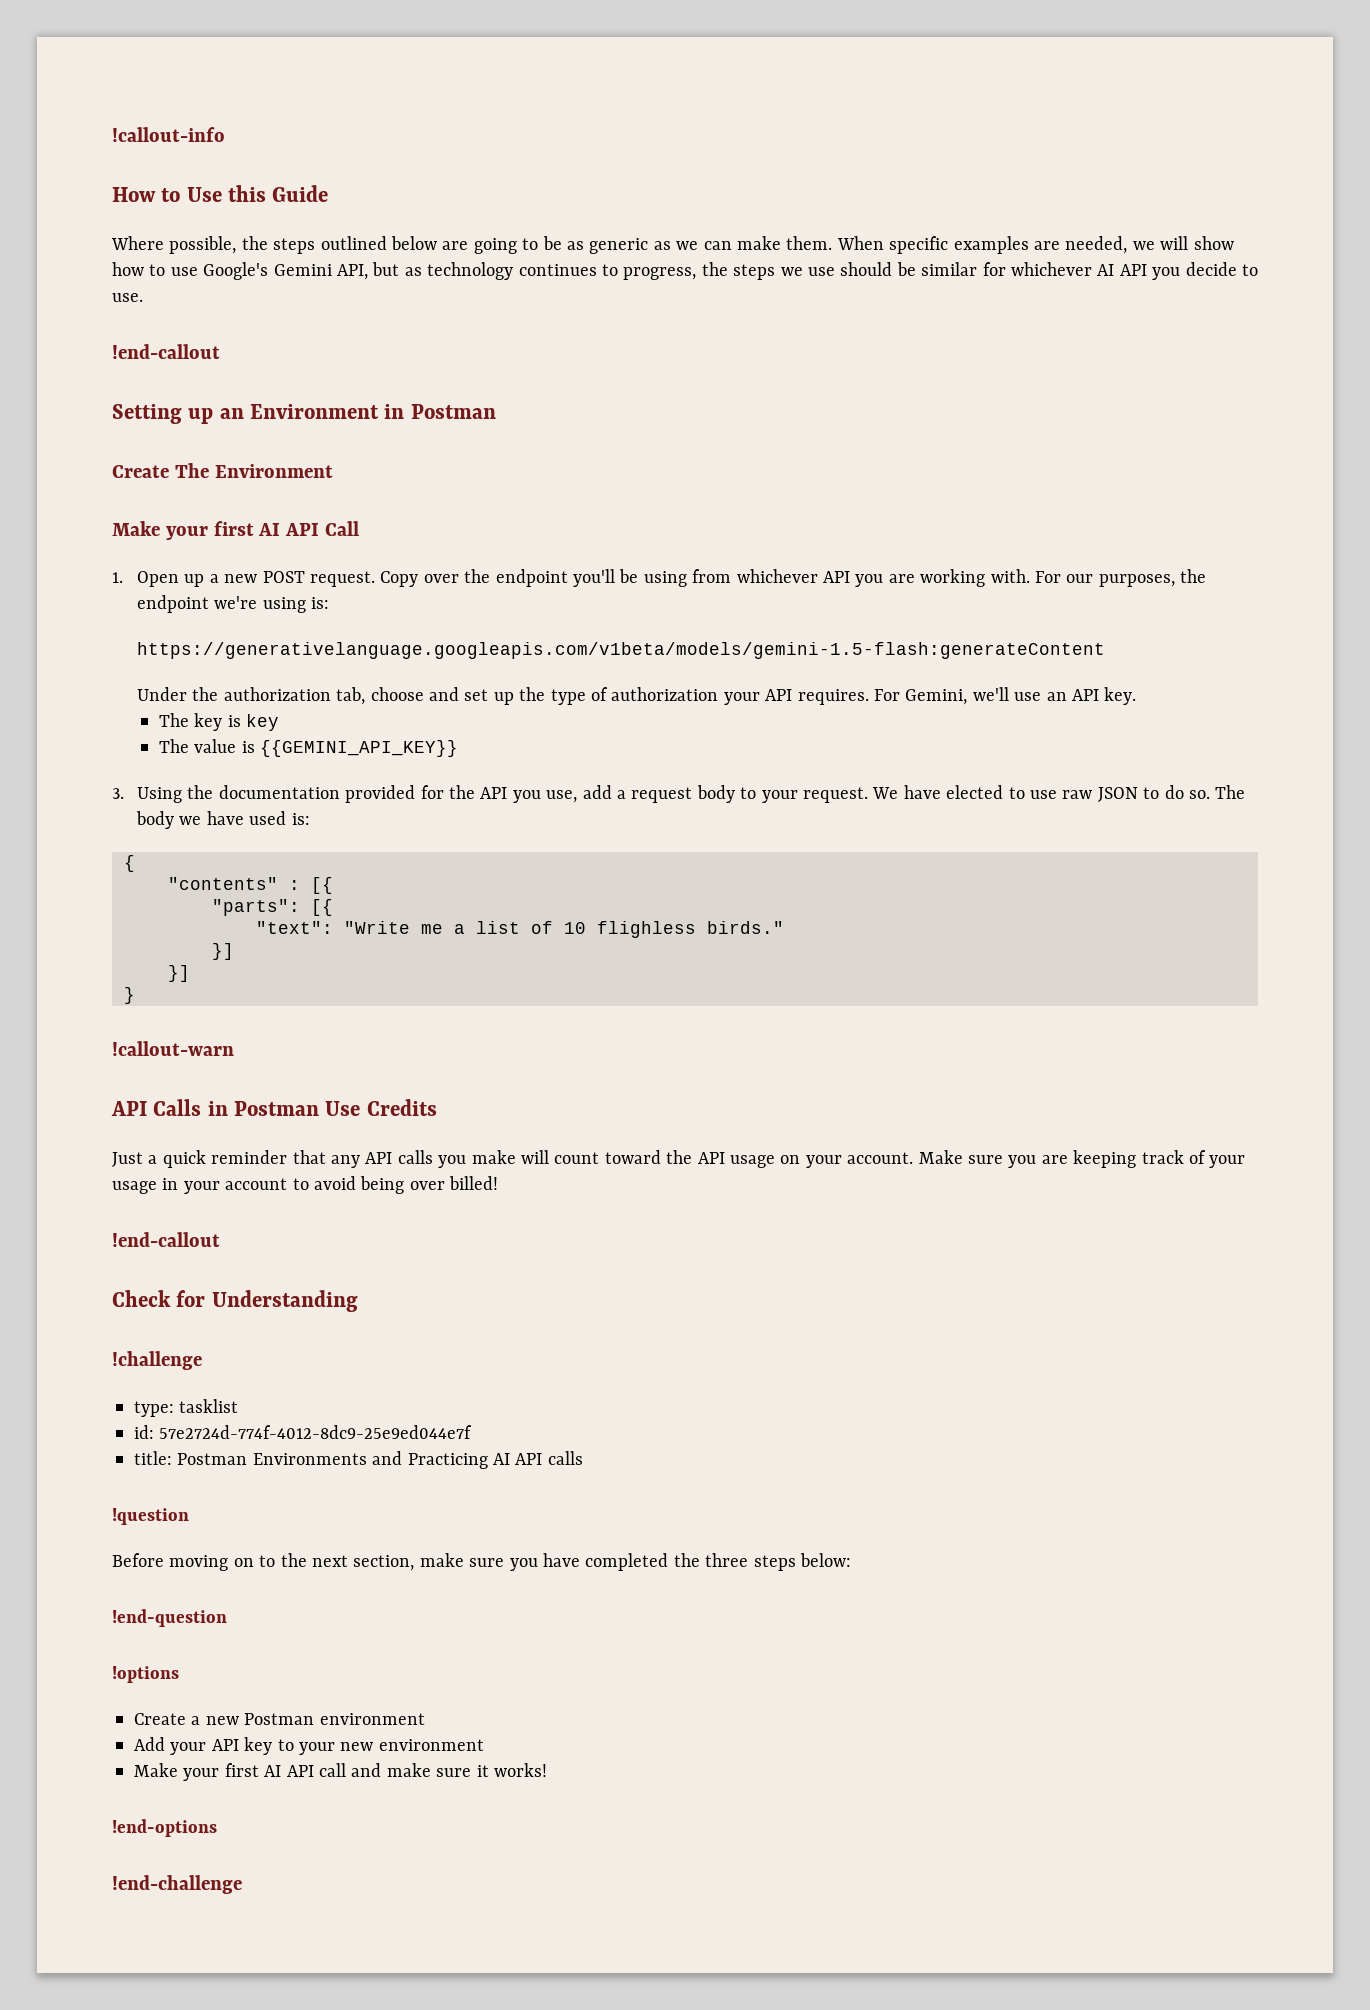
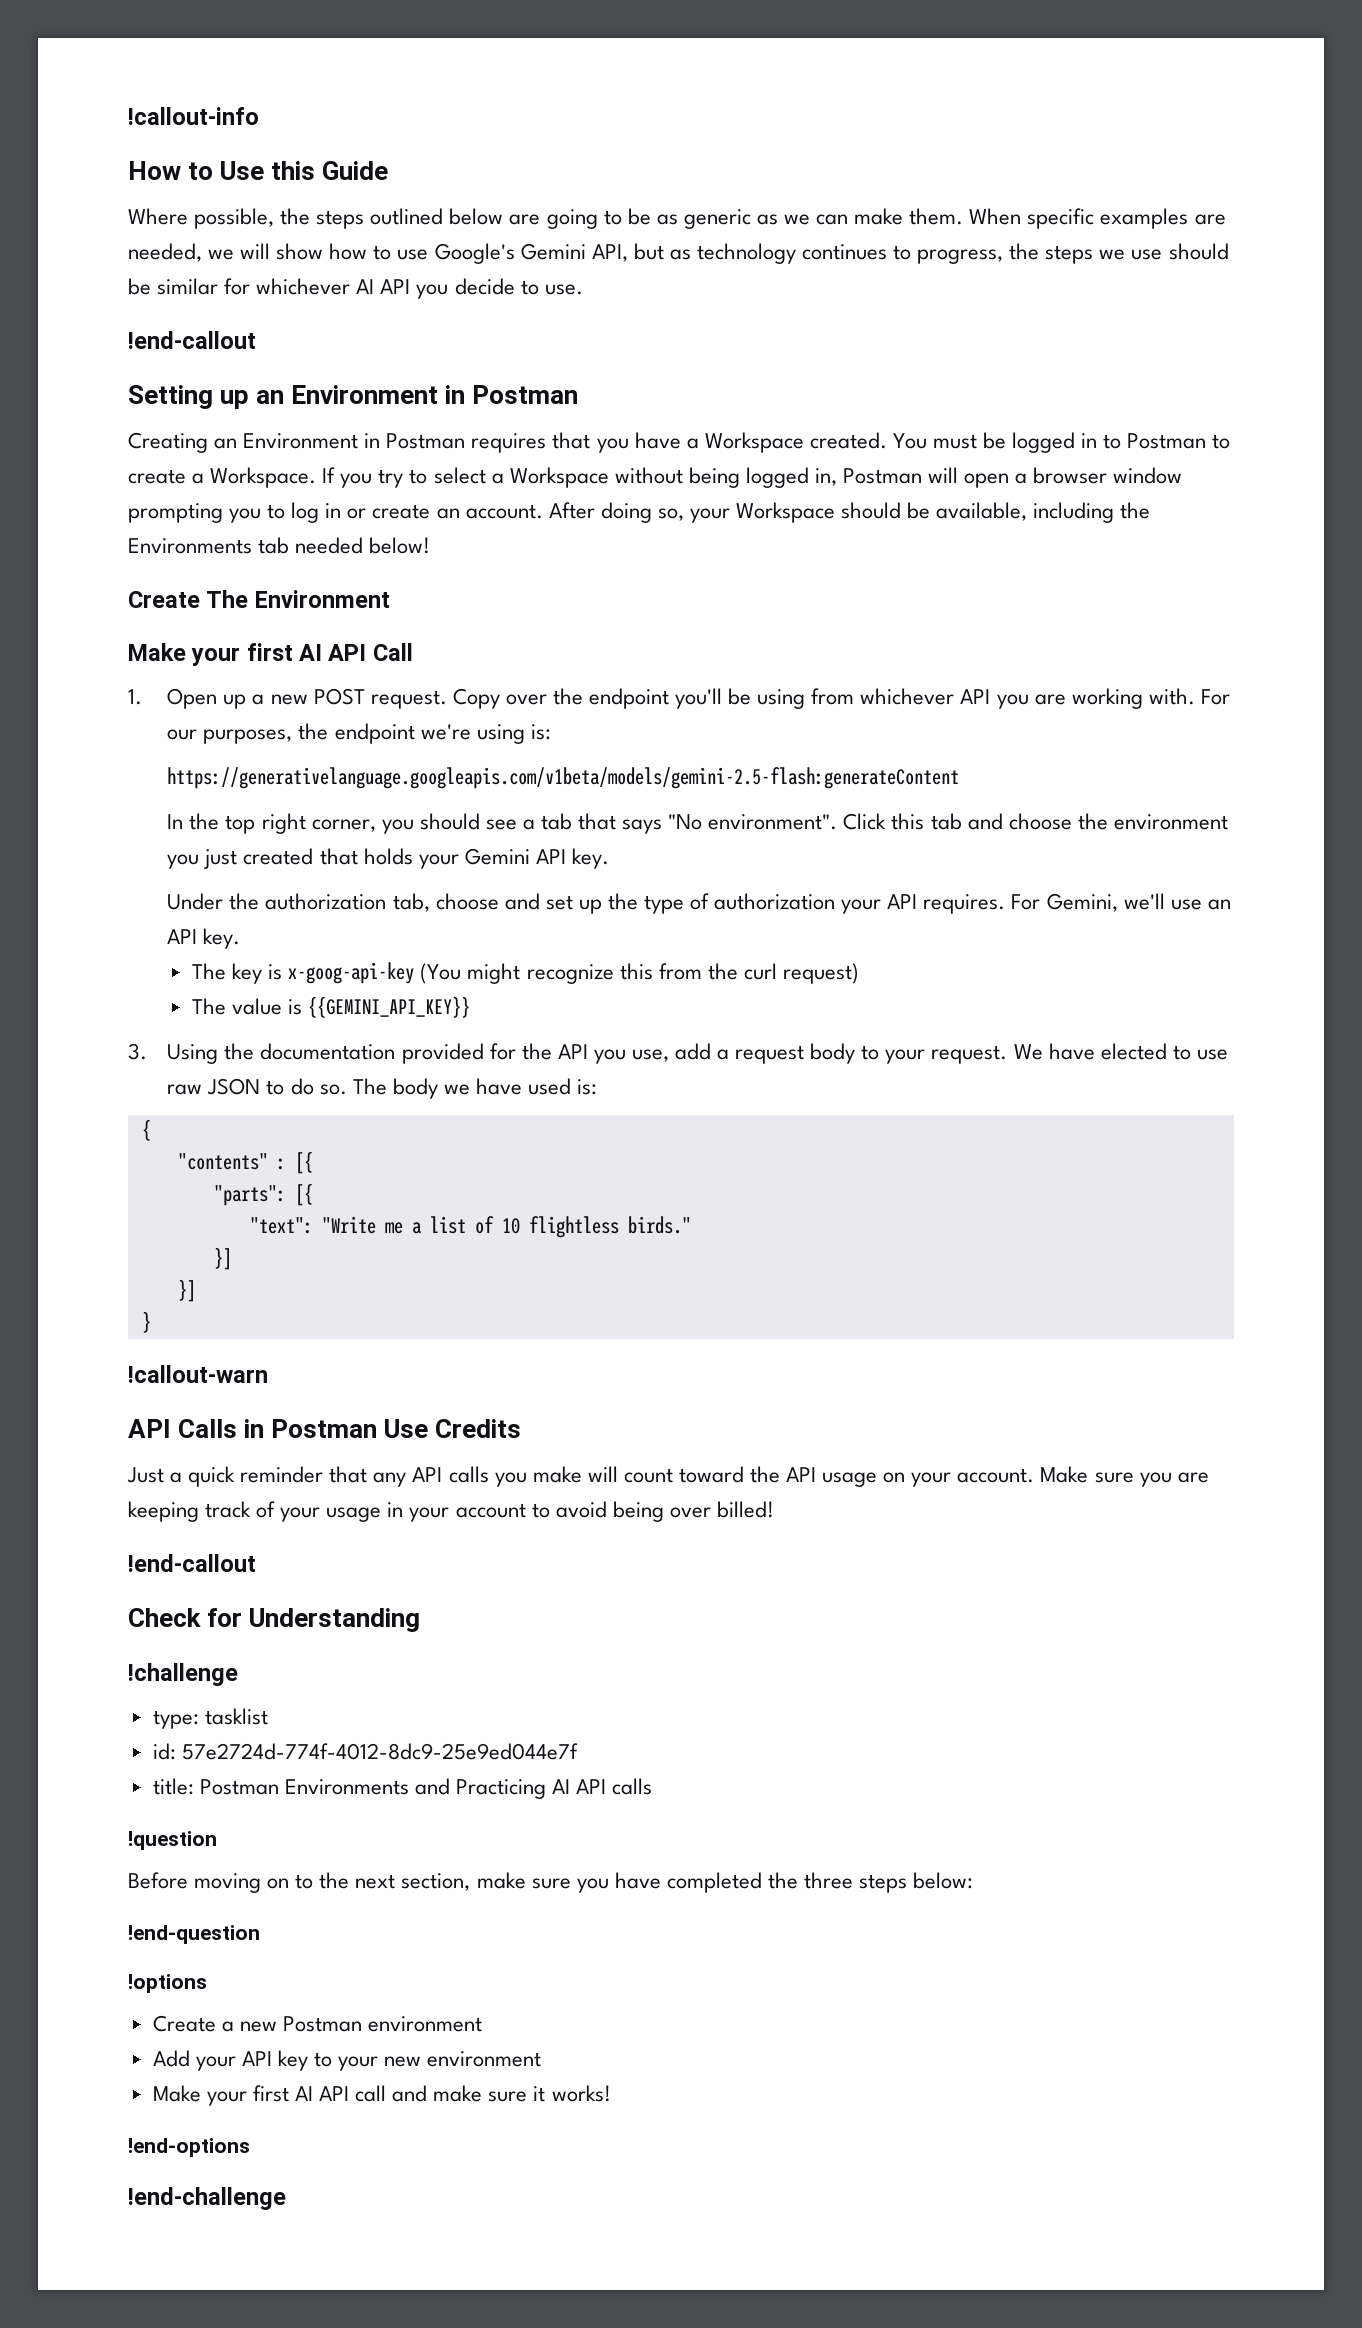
(496, 411) none -> [128,432,1231,453] [128,467,1183,488] [128,502,1151,523] [128,537,431,554] // Creating an Environment in Postman requires that you have a Workspace created. You must be logged in to Postman to create a Workspace. If you try to select a Workspace without being logged in, Postman will open a browser window prompting you to log in or create an account. After doing so, your Workspace should be available, including the Environments tab needed below!
[137,642,1106,659] https://generativelanguage.googleapis.com/v1beta/models/gemini-1.5-flash:generateContent -> [167,767,960,789] [167,813,1228,834] [167,848,609,869] https://generativelanguage.googleapis.com/v1beta/models/gemini-2.5-flash:generateContent // In the top right corner, you should see a tab that says "No environment". Click this tab and choose the environment you just created that holds your Gemini API key.
[246,714,280,731] key -> [288,962,859,984] x-goog-api-key (You might recognize this from the curl request)
[597,921,696,938] flighless -> [528,1216,619,1238] flightless

